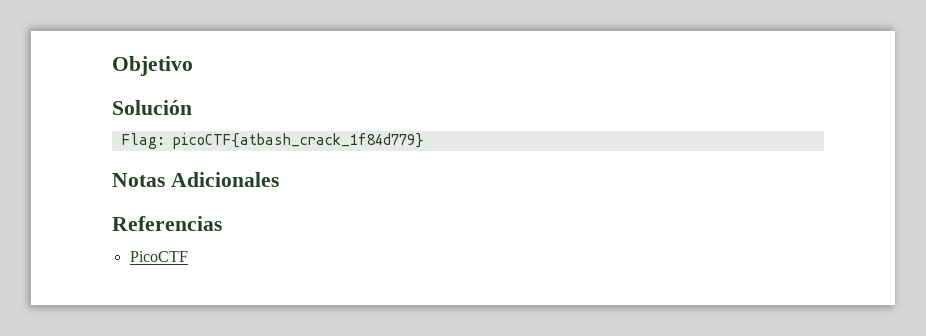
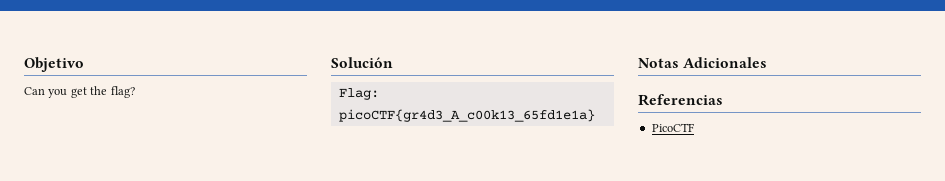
(193, 66) none -> [24,86,135,98] // Can you get the flag?
[172,133,424,149] picoCTF{atbash_crack_1f84d779} -> [338,109,595,122] picoCTF{gr4d3_A_c00k13_65fd1e1a}

